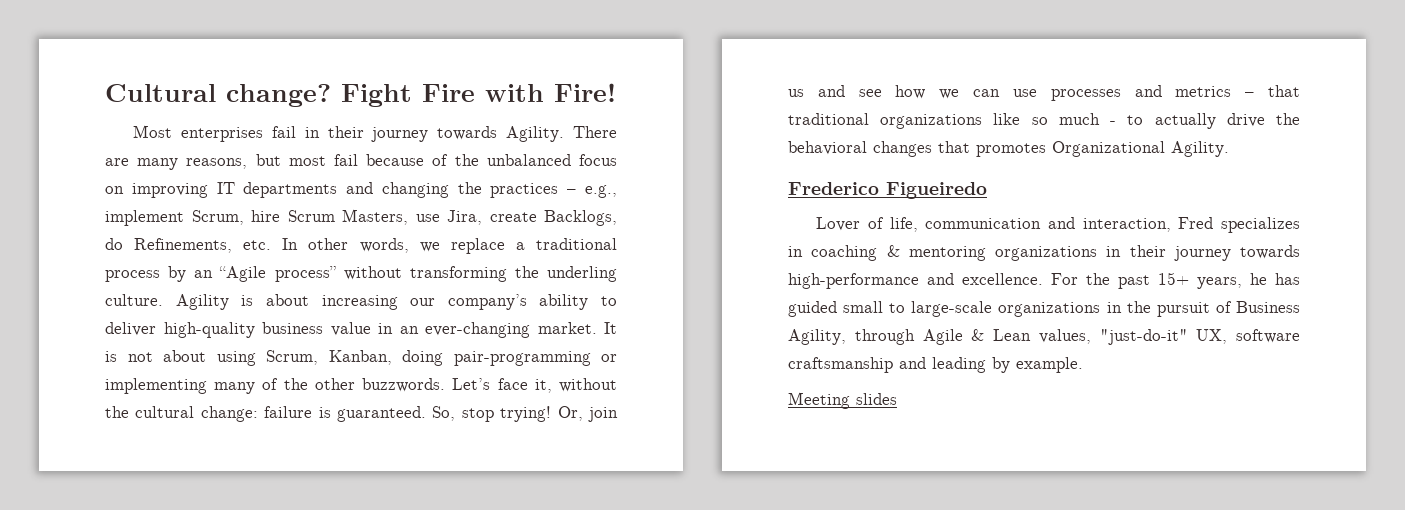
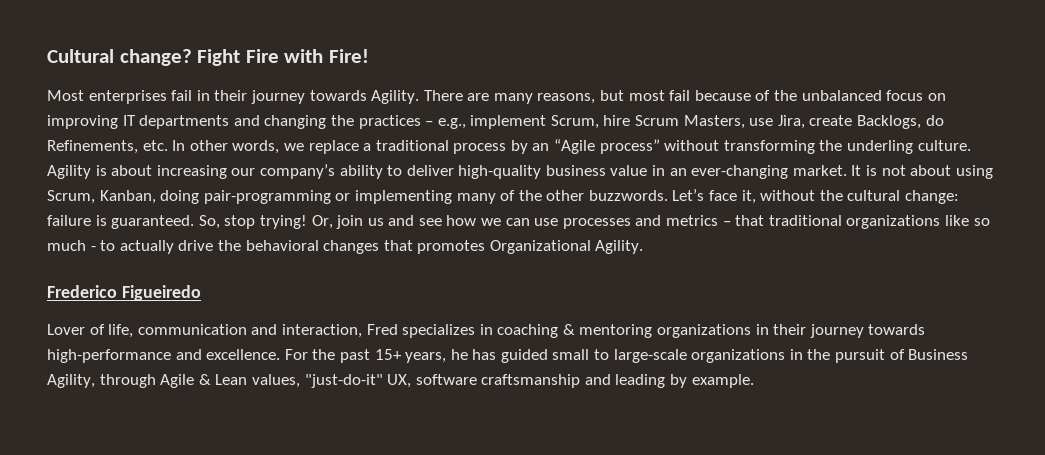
[788,392,897,409] // Meeting slides -> (754, 381) none

